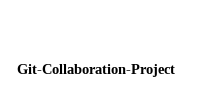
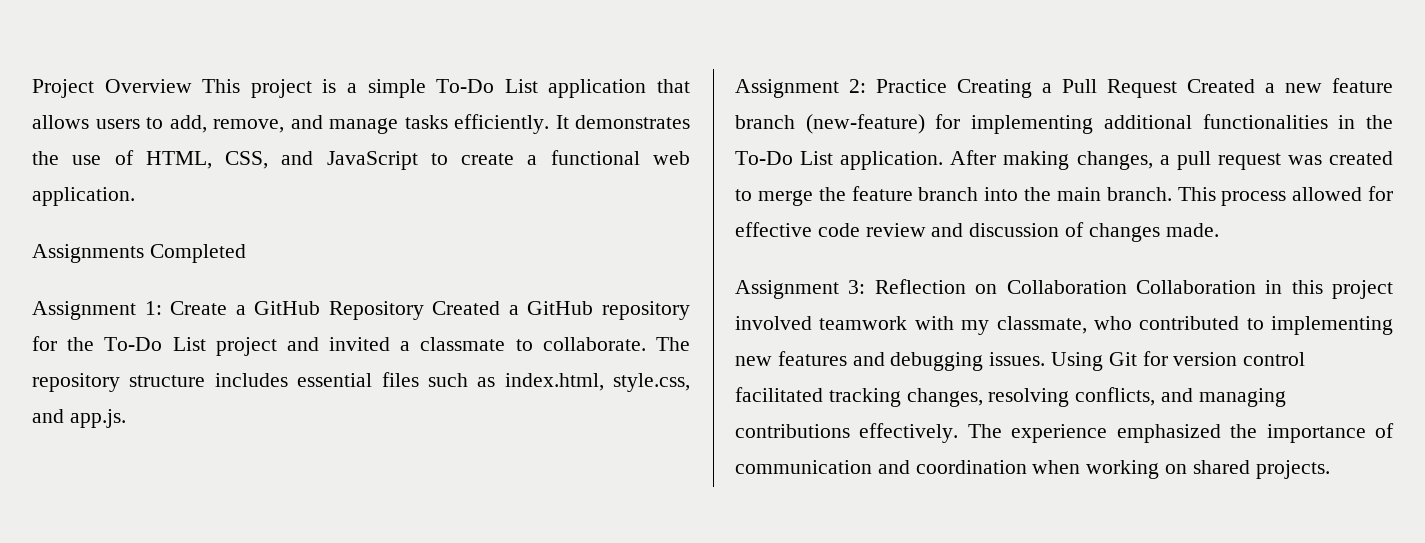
[17,64,175,77] Git-Collaboration-Project -> [32,79,691,98] [32,114,690,134] [32,150,690,170] [32,187,135,206] [32,244,246,263] [32,301,690,320] [32,336,690,356] [32,372,690,392] [32,409,126,428] [735,78,1393,98] [735,114,1393,134] [735,150,1393,170] [735,186,1393,206] [735,222,1219,242] [735,279,1393,299] [735,316,1393,335] [735,351,1306,371] [735,387,1286,407] [735,423,1394,443] [735,460,1330,479] Project Overview This project is a simple To-Do List application that allows users to add, remove, and manage tasks efficiently. It demonstrates the use of HTML, CSS, and JavaScript to create a functional web application. // Assignments Completed // Assignment 1: Create a GitHub Repository Created a GitHub repository for the To-Do List project and invited a classmate to collaborate. The repository structure includes essential files such as index.html, style.css, and app.js. // Assignment 2: Practice Creating a Pull Request Created a new feature branch (new-feature) for implementing additional functionalities in the To-Do List application. After making changes, a pull request was created to merge the feature branch into the main branch. This process allowed for effective code review and discussion of changes made. // Assignment 3: Reflection on Collaboration Collaboration in this project involved teamwork with my classmate, who contributed to implementing new features and debugging issues. Using Git for version control facilitated tracking changes, resolving conflicts, and managing contributions effectively. The experience emphasized the importance of communication and coordination when working on shared projects.

